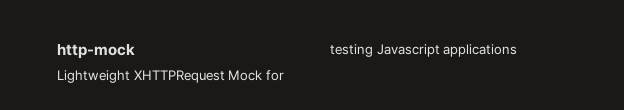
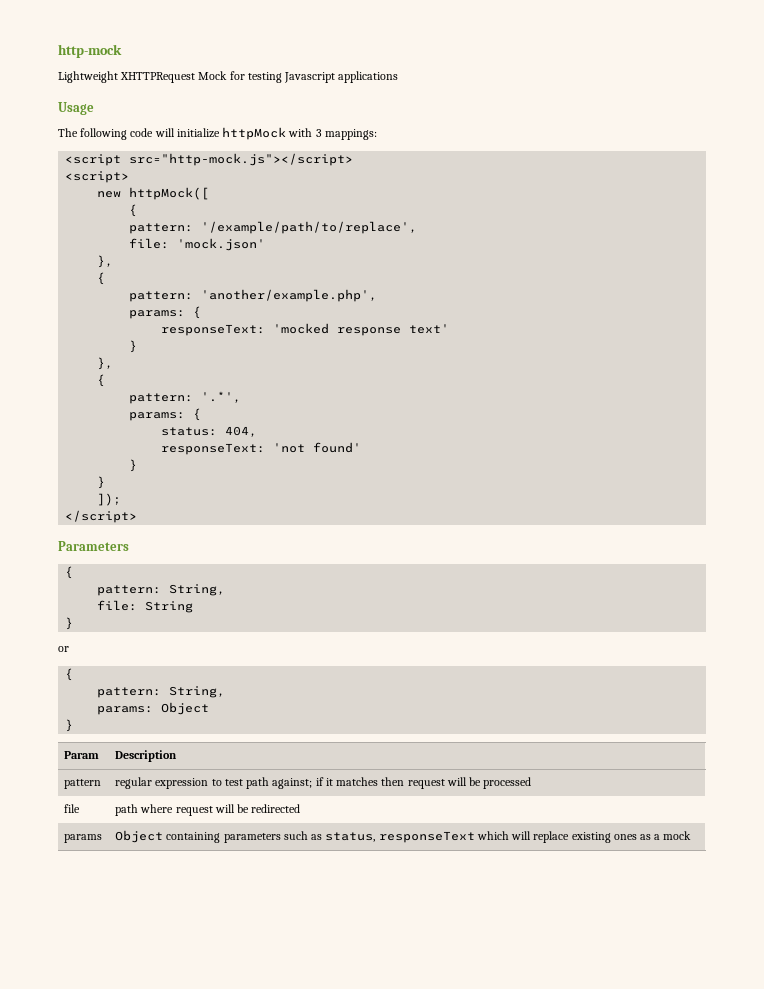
(518, 50) none -> [58,102,94,115] [58,127,377,140] [65,153,354,166] [65,171,130,183] [97,187,210,200] [129,204,138,217] [129,221,418,234] [129,238,266,251] [97,255,114,268] [97,272,106,285] [129,289,378,302] [129,306,202,319] [161,323,450,336] [129,340,138,353] [97,357,114,370] [97,374,106,387] [129,391,242,404] [129,408,202,421] [161,426,258,437] [161,442,362,455] [129,459,138,472] [97,476,106,489] [97,493,122,506] [65,510,138,523] [58,541,129,551] [65,566,74,579] [97,584,226,596] [97,600,194,613] [65,617,74,630] [58,646,69,652] [65,668,74,681] [97,686,226,698] [97,702,210,715] [65,719,74,732] [64,751,100,759] [115,750,178,762] [64,779,102,789] [115,777,532,789] [64,804,81,813] [115,804,301,816] [64,834,103,843] [115,830,692,843] // Usage // The following code will initialize httpMock with 3 mappings: // <script src="http-mock.js"></script> // <script> // new httpMock([ // { // pattern: '/example/path/to/replace', // file: 'mock.json' // }, // { // pattern: 'another/example.php', // params: { // responseText: 'mocked response text' // } // }, // { // pattern: '.*', // params: { // status: 404, // responseText: 'not found' // } // } // ]); // </script> // Parameters // { // pattern: String, // file: String // } // or // { // pattern: String, // params: Object // } // Param | Description // pattern | regular expression to test path against; if it matches then request will be processed // file | path where request will be redirected // params | Object containing parameters such as status, responseText which will replace existing ones as a mock

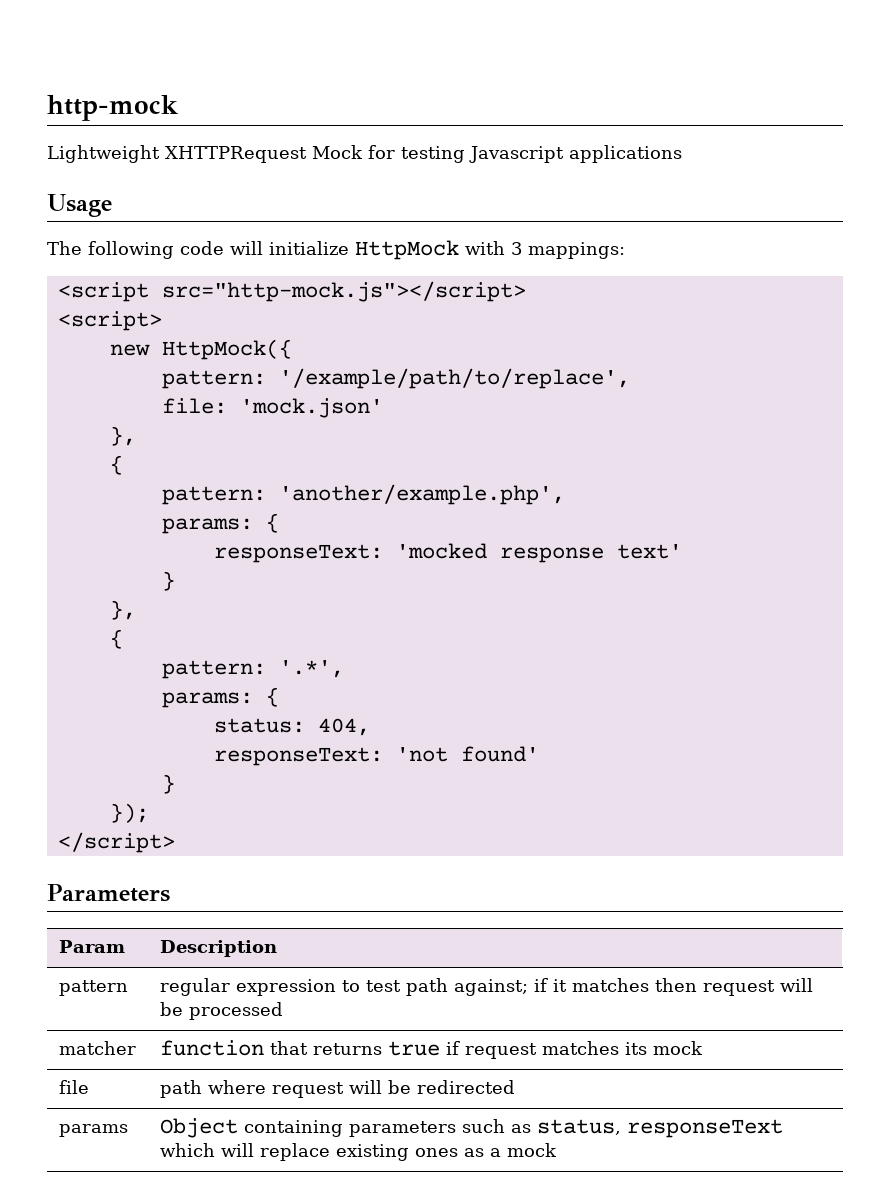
[222,127,287,140] httpMock -> [355,240,459,260] HttpMock
[129,187,210,200] [129,204,138,217] httpMock([ // { -> [161,339,292,360] HttpMock({
[97,476,106,489] [97,493,122,506] } // ]); -> [109,803,149,823] });
[65,566,74,579] [97,584,226,596] [97,600,194,613] [65,617,74,630] [58,646,69,652] [65,668,74,681] [97,686,226,698] [97,702,210,715] [65,719,74,732] // { // pattern: String, // file: String // } // or // { // pattern: String, // params: Object // } -> (170, 893) none
(532, 783) none -> [58,1041,136,1055] [159,1040,703,1059] // matcher | function that returns true if request matches its mock

